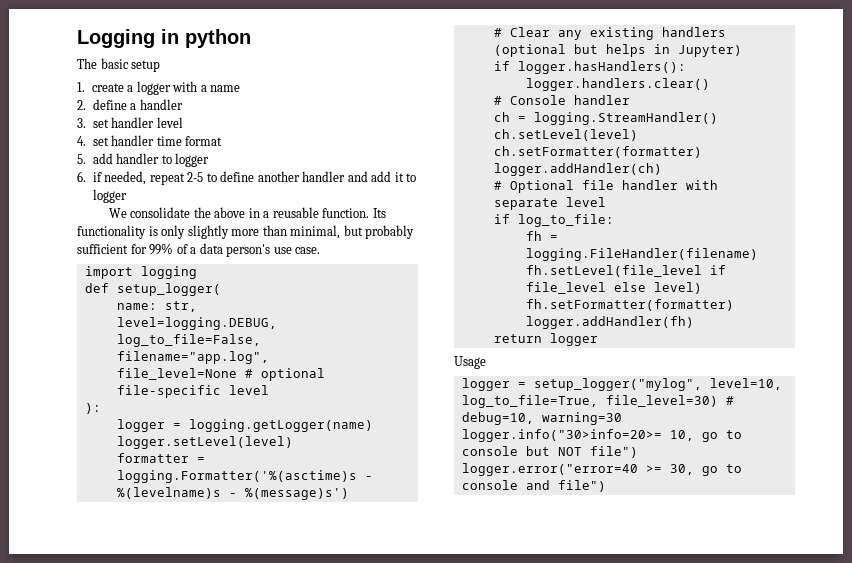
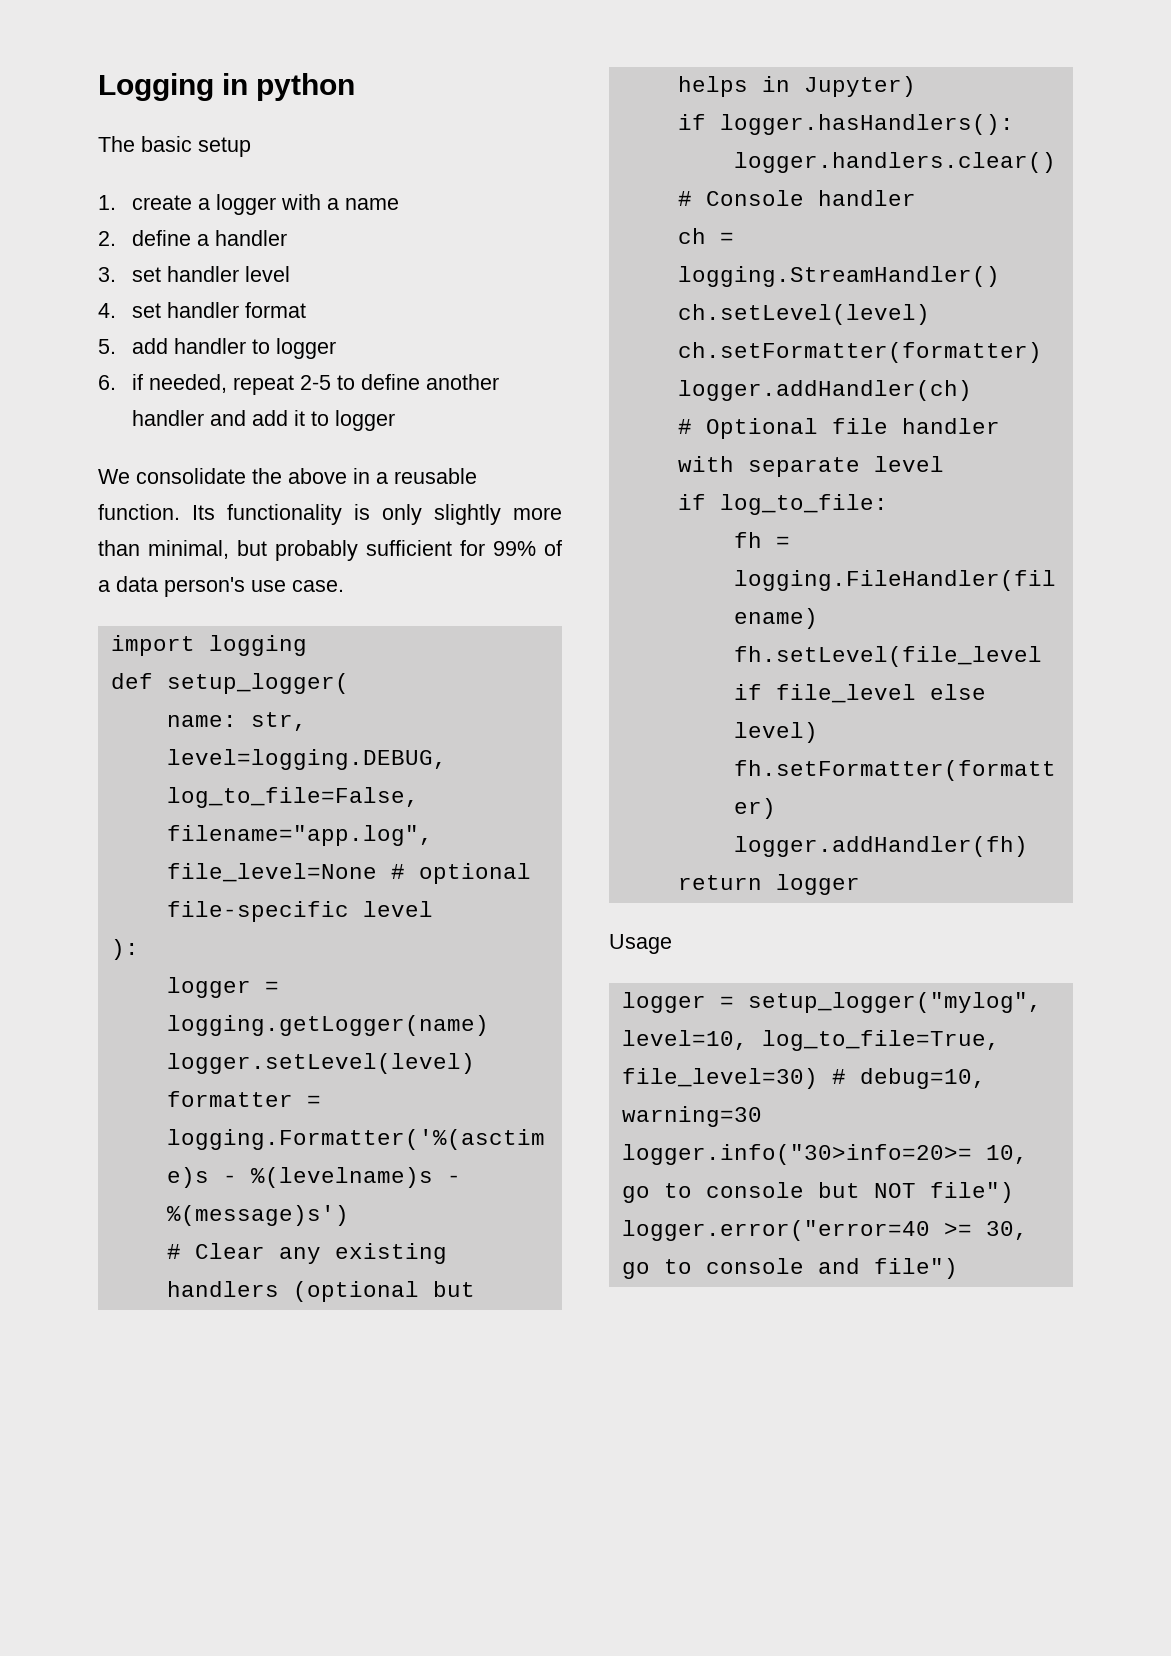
[156,136,182,146] time -> (240, 310) none

